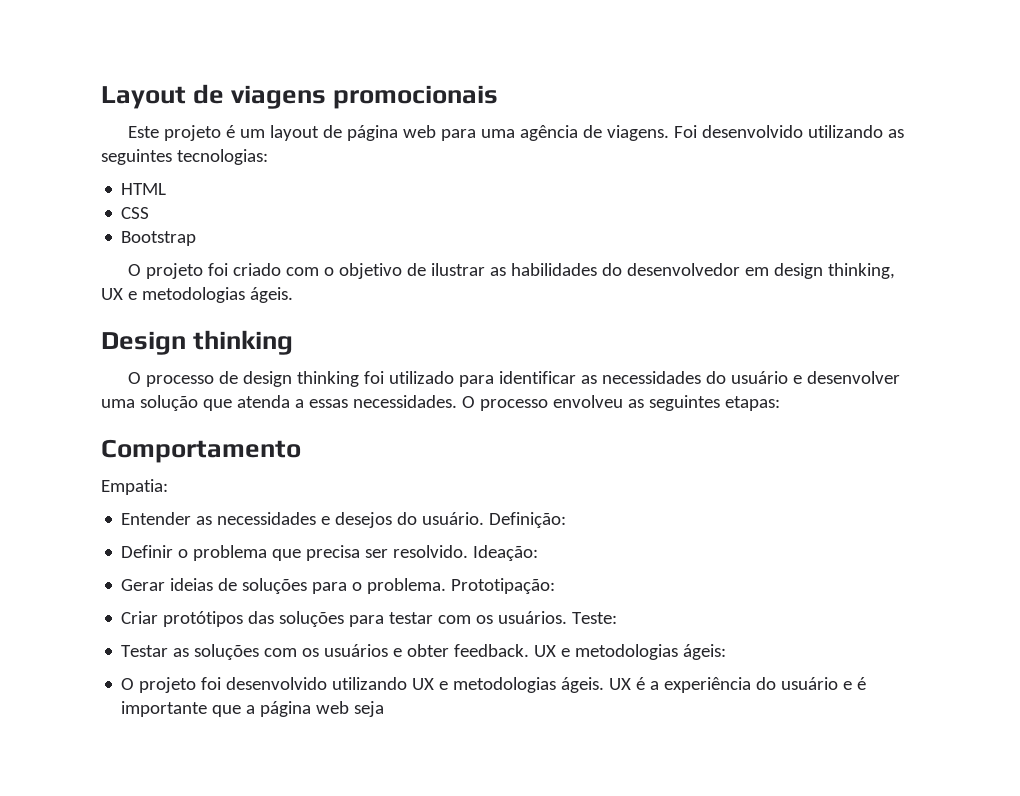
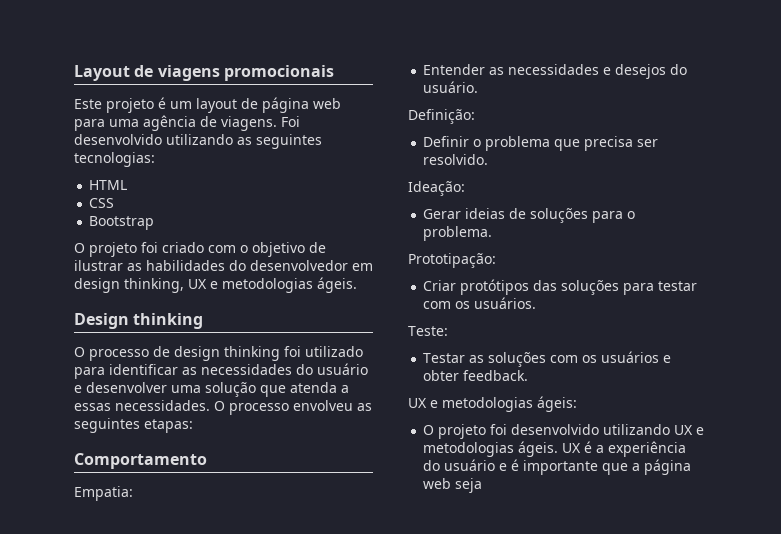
(485, 518) none -> (479, 87) //
(469, 551) none -> (489, 159) //
(447, 586) none -> (493, 233) //
(568, 617) none -> (537, 303) //
(530, 650) none -> (529, 375) //

